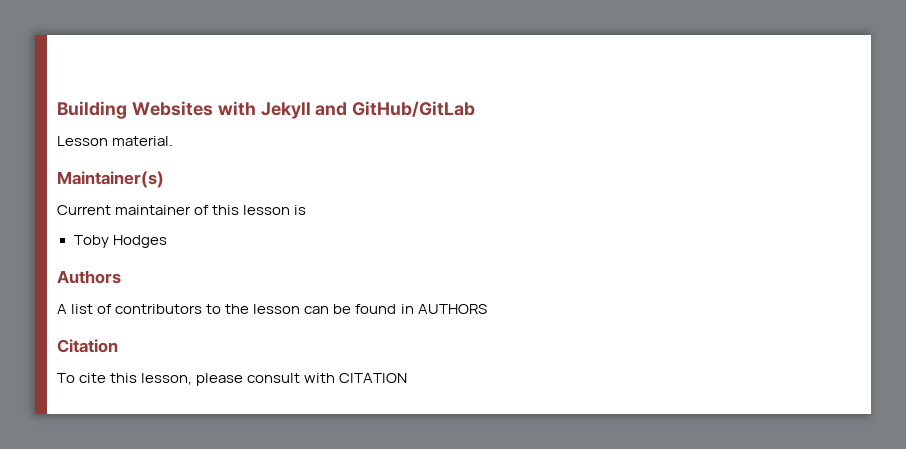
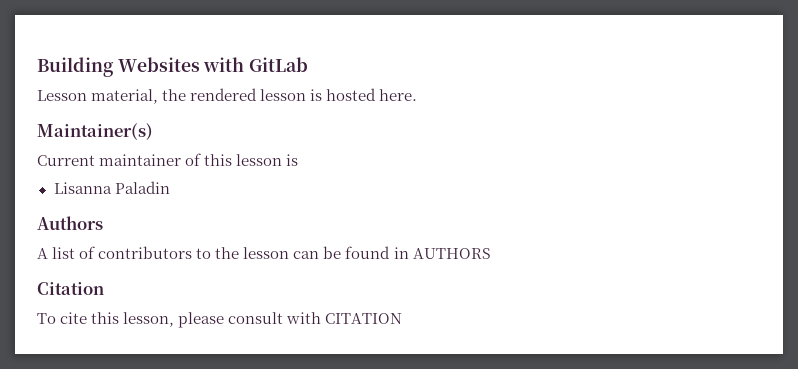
[260,101,476,119] [57,136,174,146] Jekyll and GitHub/GitLab // Lesson material. -> [249,57,309,72] [37,88,418,104] GitLab // Lesson material, the rendered lesson is hosted here.
[73,235,167,248] Toby Hodges -> [53,181,170,194] Lisanna Paladin

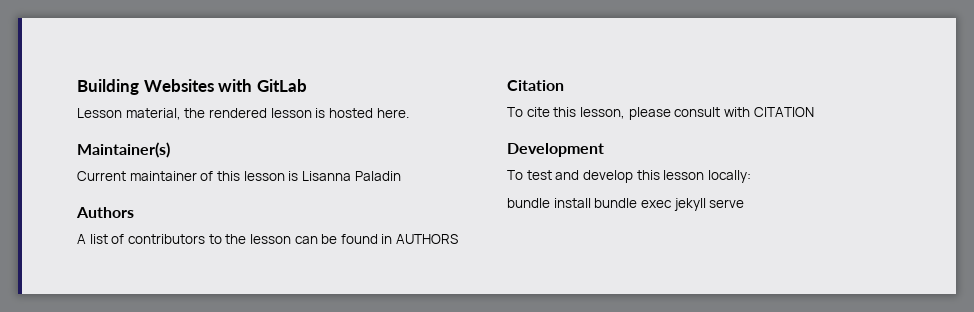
(299, 160) // -> (299, 176) none
(403, 318) none -> [507,143,604,157] [507,170,751,183] [507,198,745,211] // Development // To test and develop this lesson locally: // bundle install bundle exec jekyll serve

